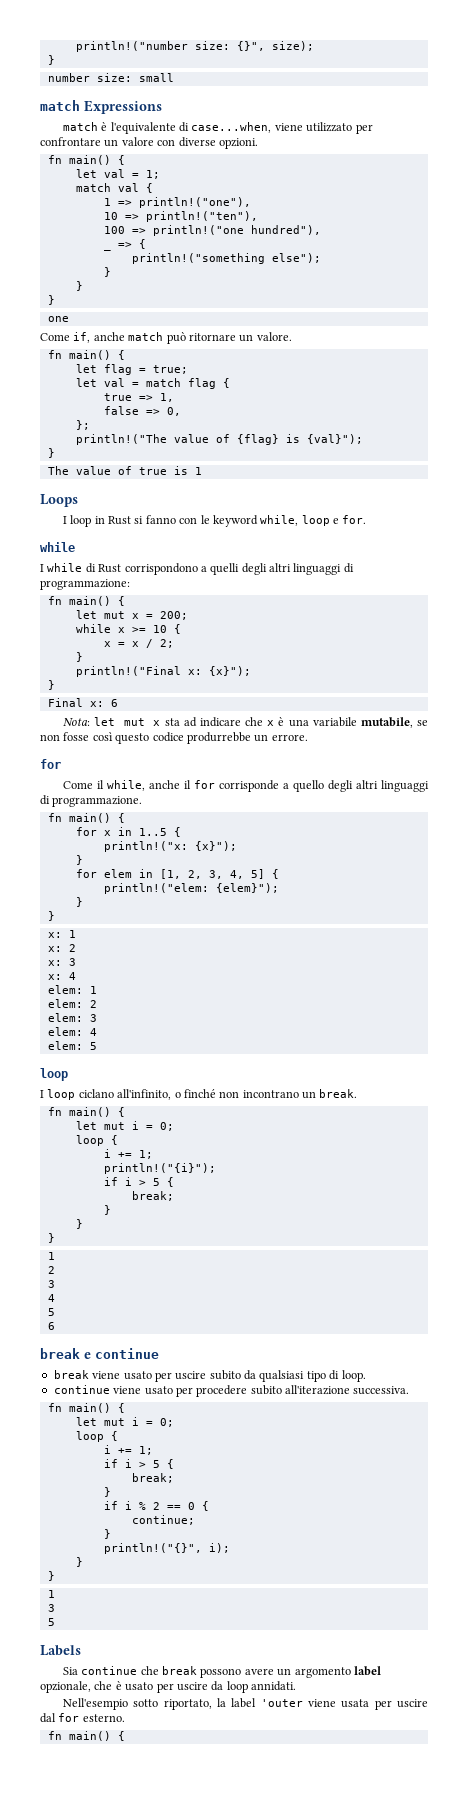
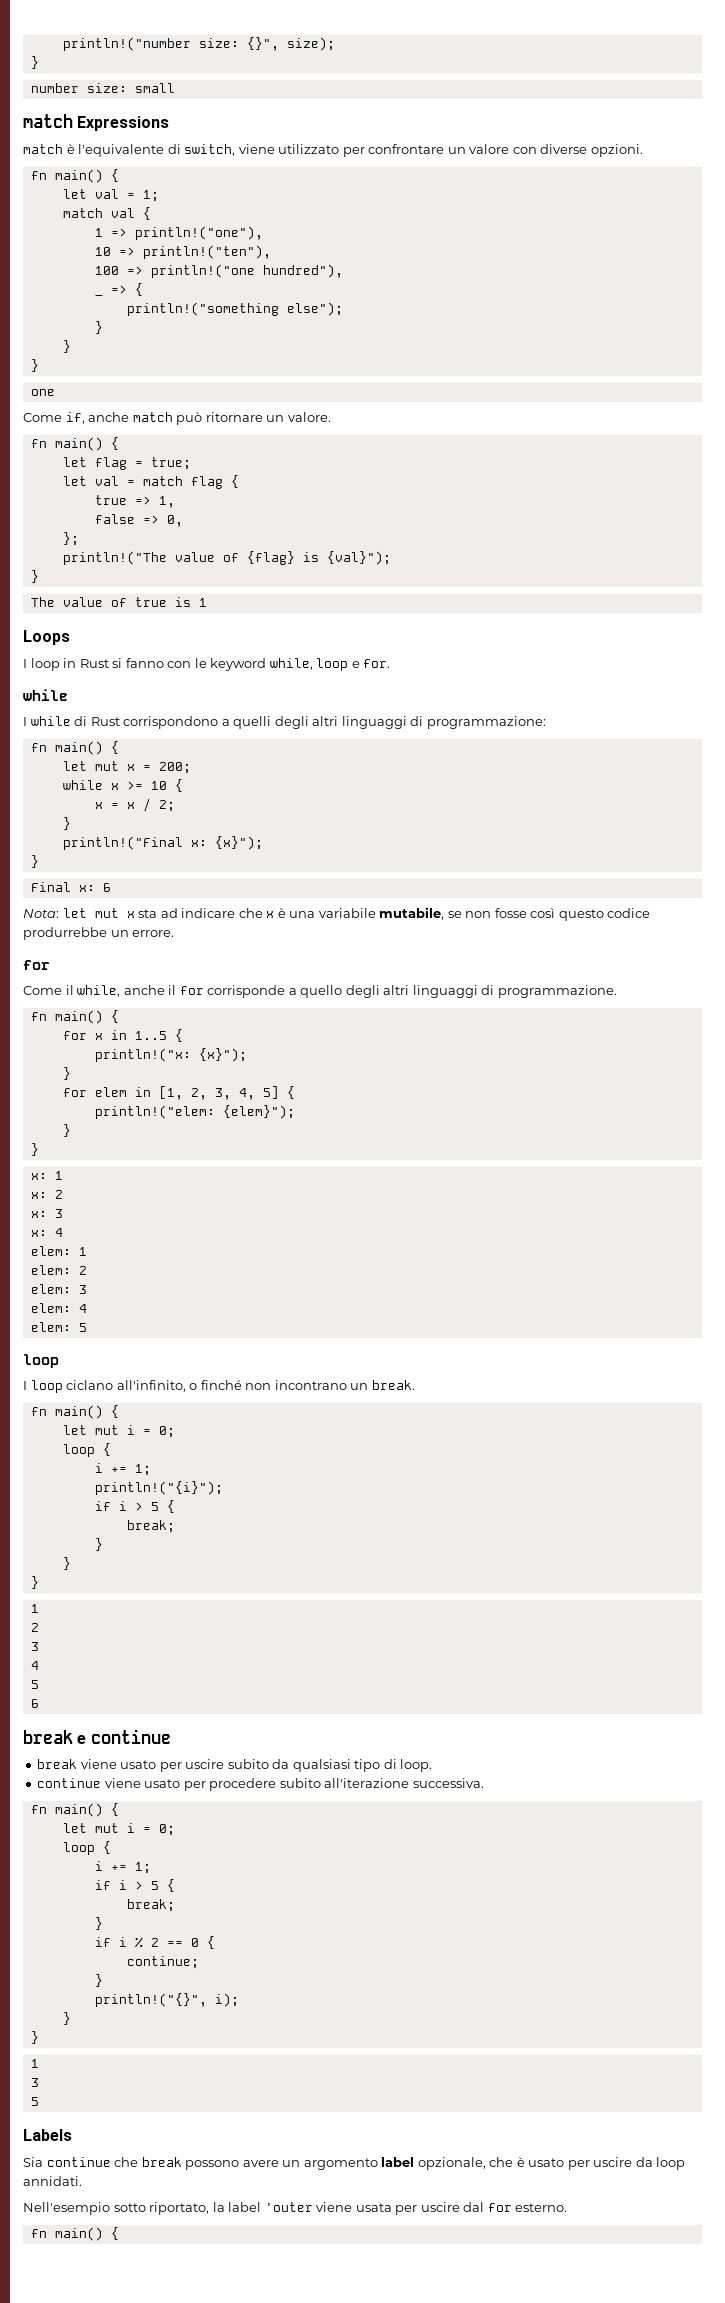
[191,122,272,133] case...when, -> [184,144,236,156] switch,

